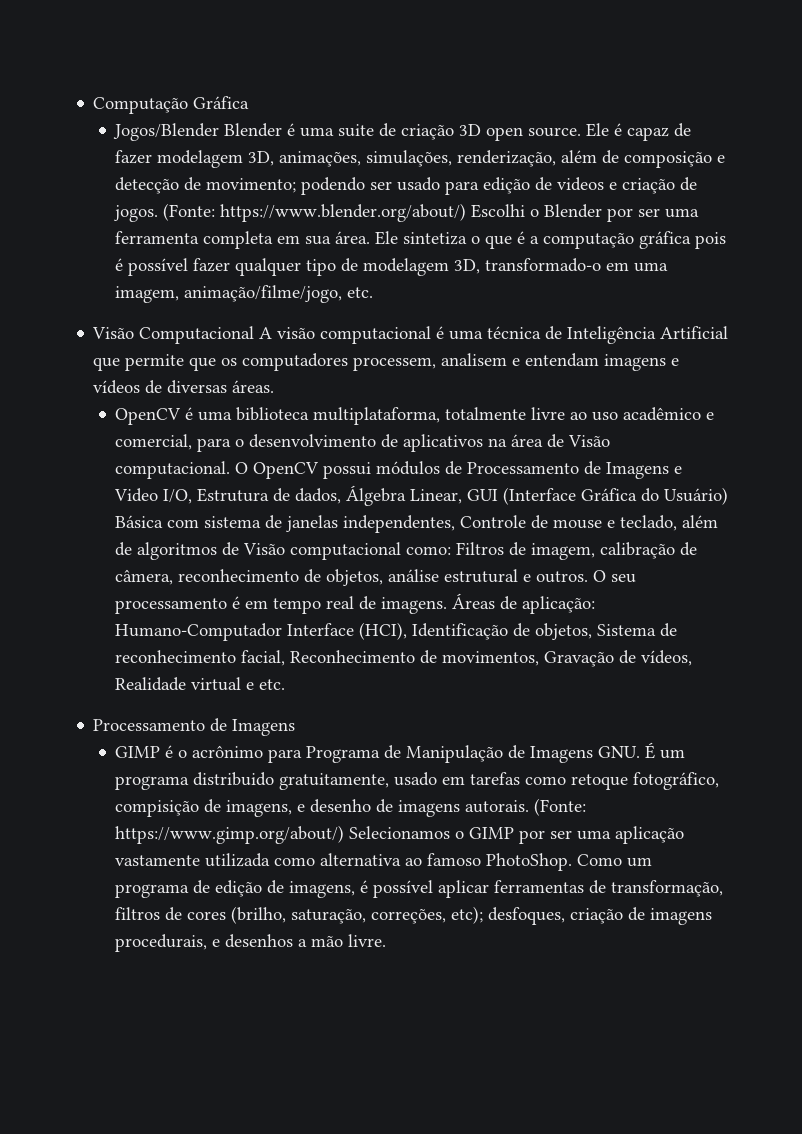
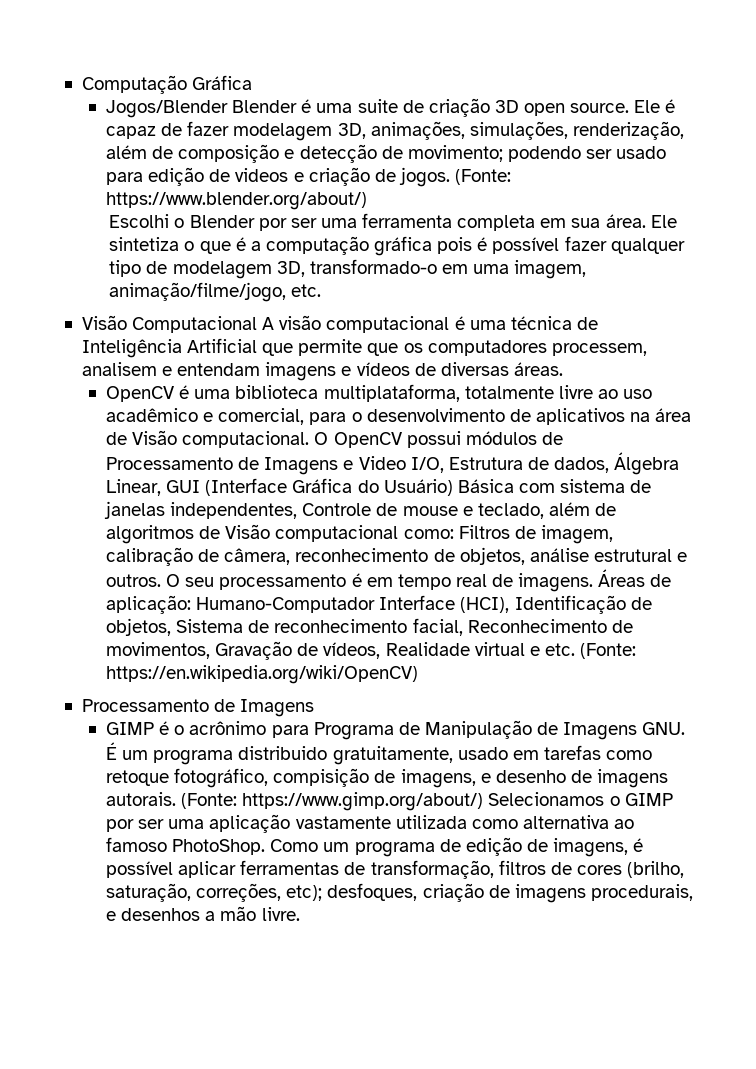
(467, 212) none -> (368, 201) //
(286, 684) none -> [580,643,637,659] [106,665,419,684] (Fonte: https://en.wikipedia.org/wiki/OpenCV)

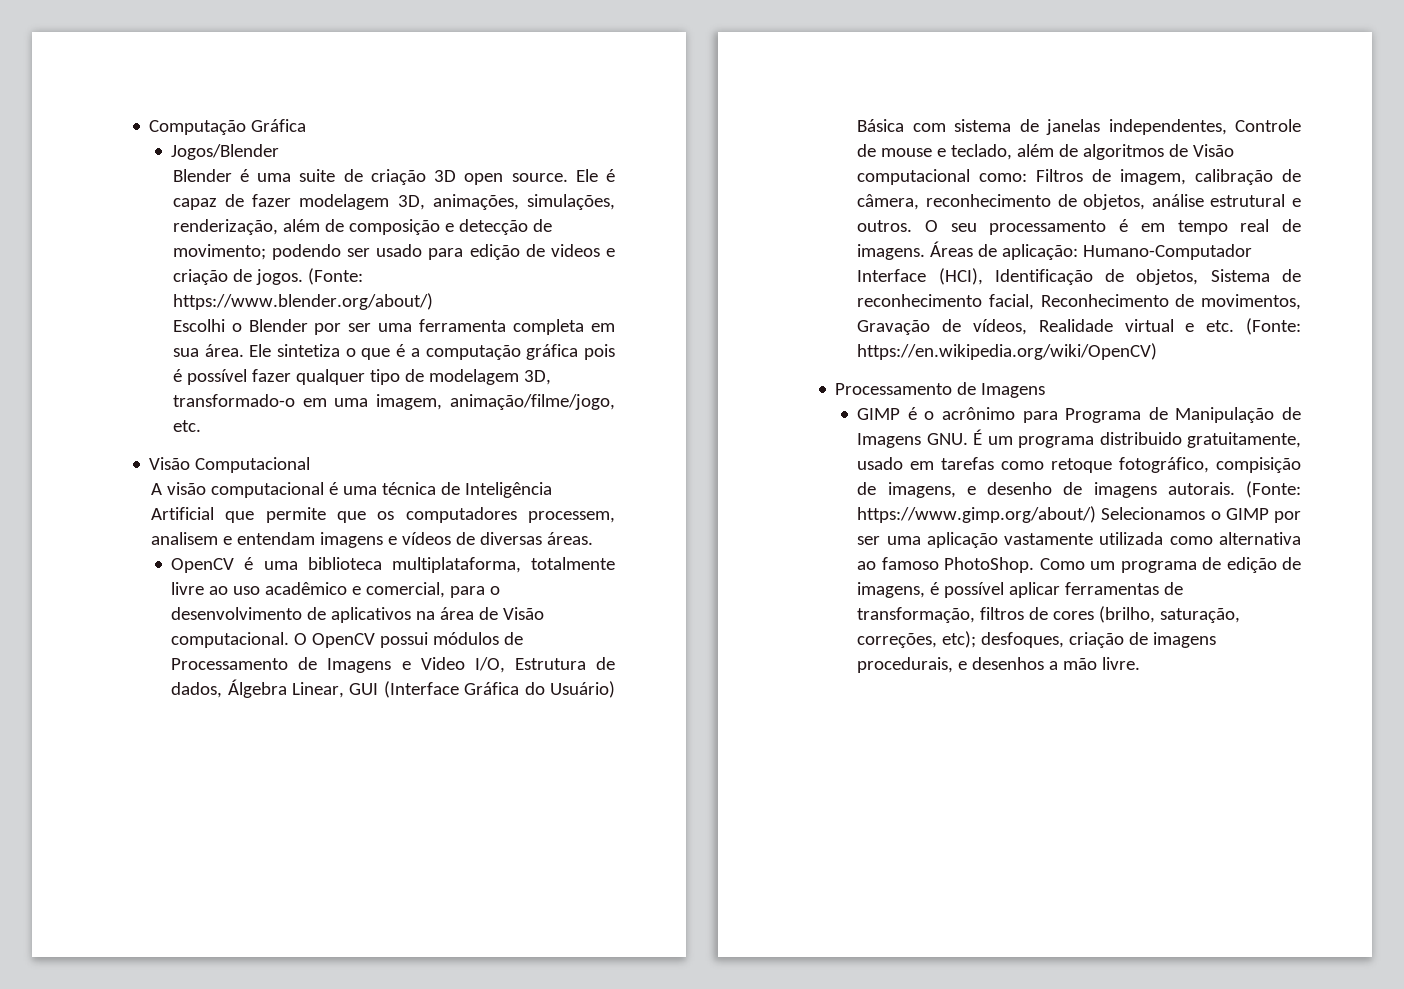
(229, 109) none -> (280, 152) //
(258, 324) none -> (311, 465) //

